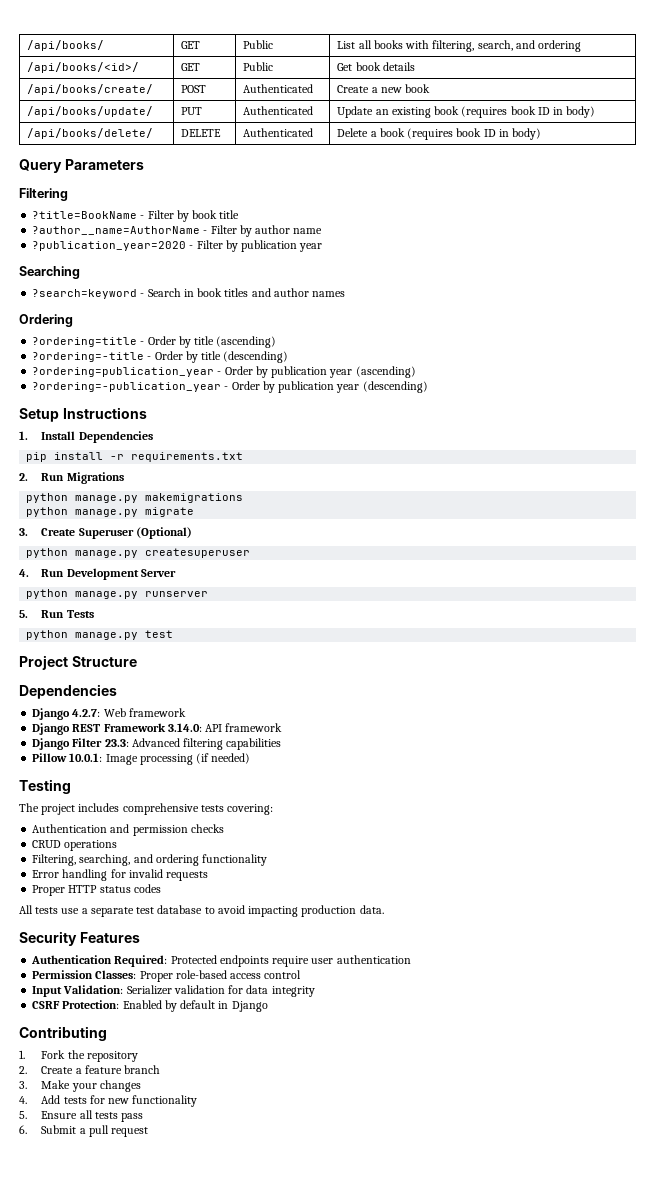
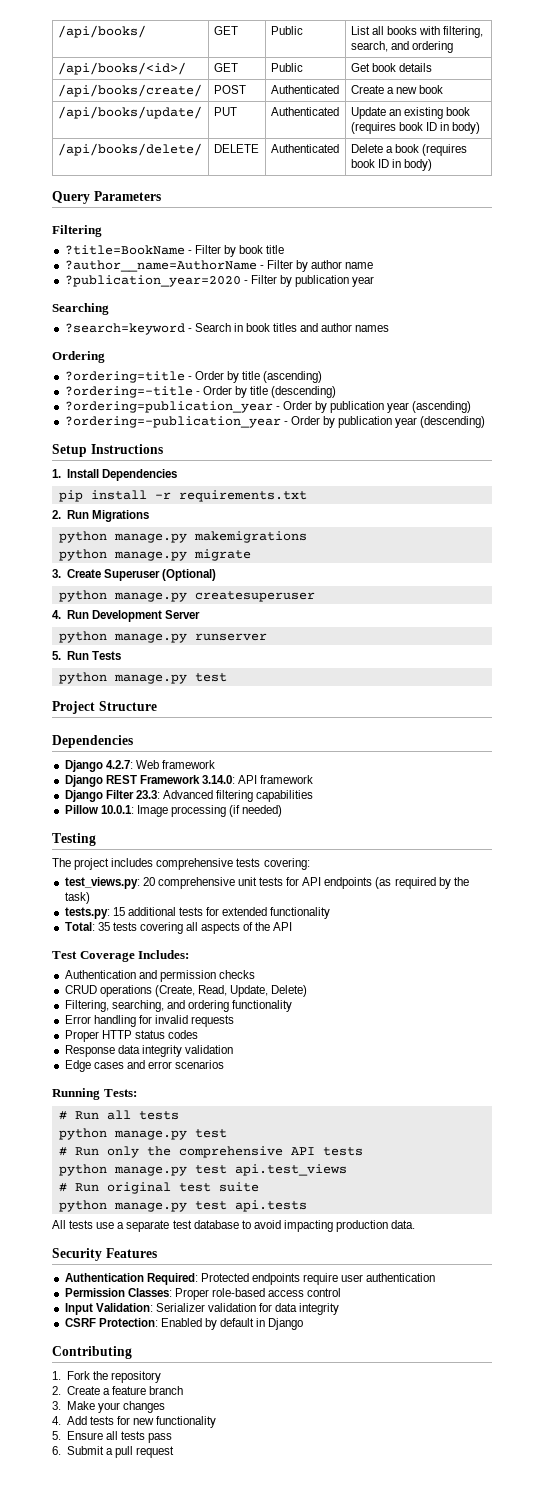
(274, 809) none -> [64,877,469,889] [64,892,90,904] [64,907,331,919] [64,922,293,934] [52,950,190,962] // test_views.py: 20 comprehensive unit tests for API endpoints (as required by the task) // tests.py: 15 additional tests for extended functionality // Total: 35 tests covering all aspects of the API // Test Coverage Includes:
(118, 845) none -> [154,985,308,997] (Create, Read, Update, Delete)
(161, 888) none -> [64,1045,233,1057] [64,1060,225,1072] [52,1088,137,1100] [58,1110,179,1120] [58,1128,227,1140] [58,1146,363,1158] [58,1164,347,1176] [58,1182,259,1194] [58,1200,307,1212] // Response data integrity validation // Edge cases and error scenarios // Running Tests: // # Run all tests // python manage.py test // # Run only the comprehensive API tests // python manage.py test api.test_views // # Run original test suite // python manage.py test api.tests

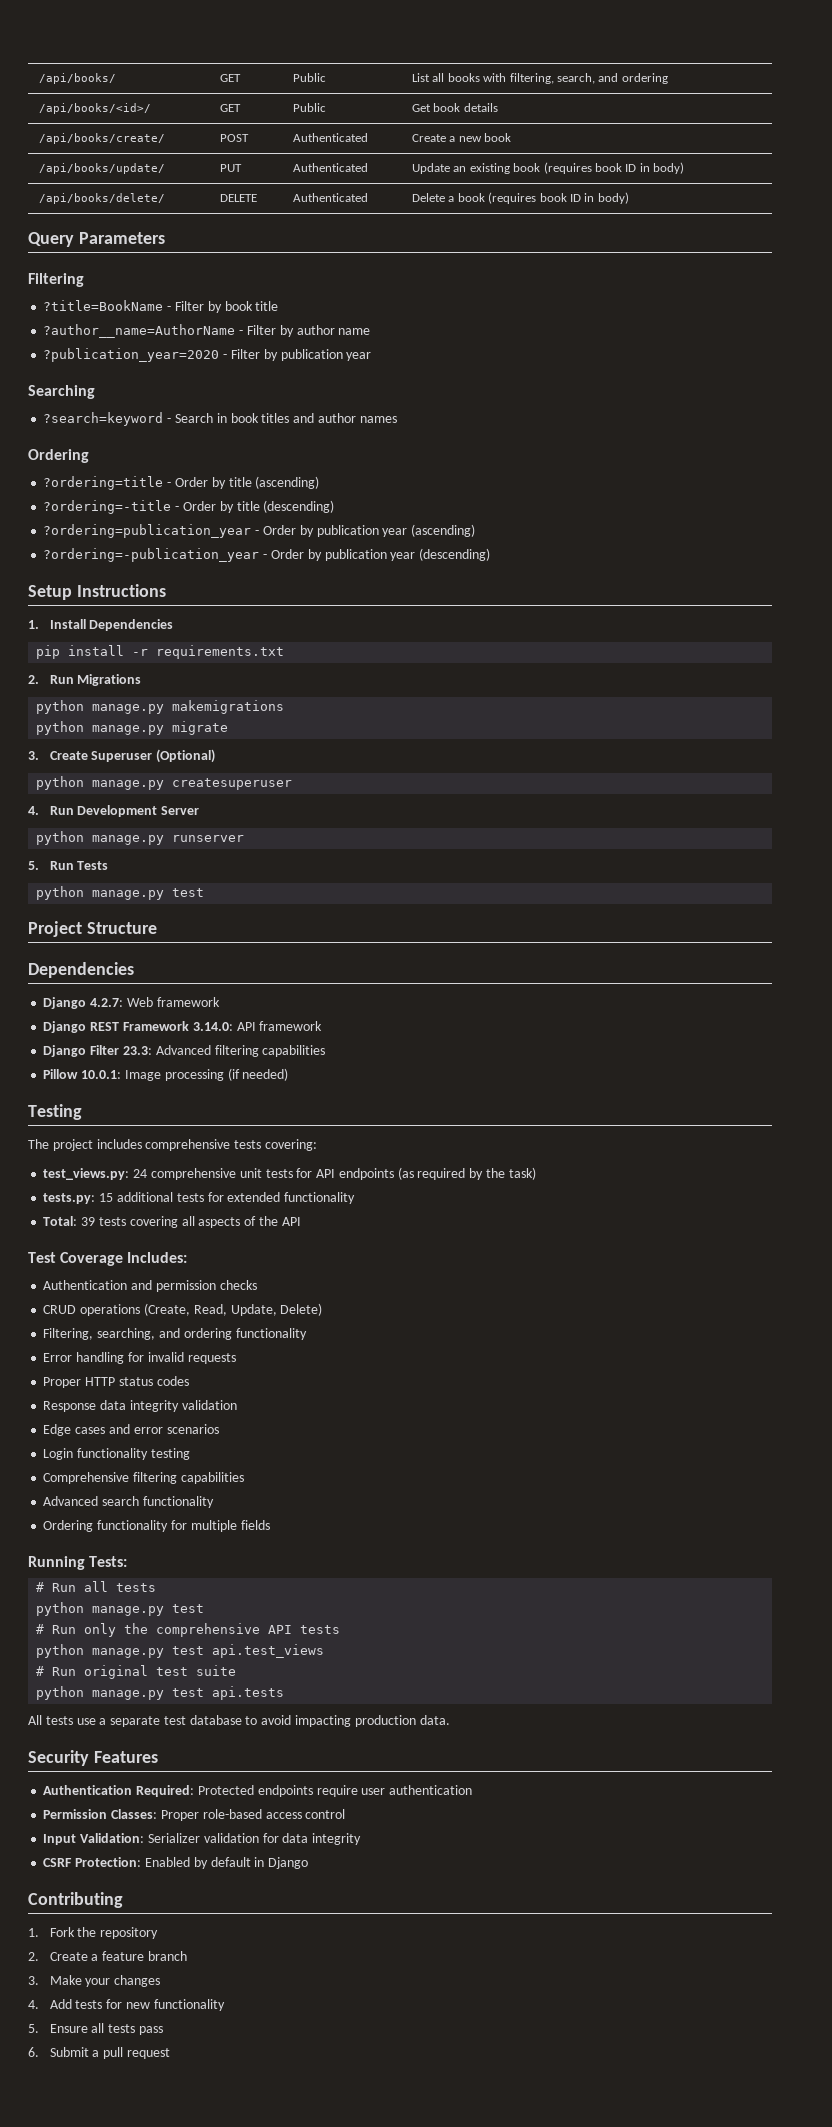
[142,877,155,886] 20 -> [133,1169,148,1178] 24
[97,922,110,931] 35 -> [81,1217,96,1226] 39
(225, 1064) none -> [43,1448,190,1460] [43,1472,244,1484] [43,1496,214,1508] [43,1520,270,1532] // Login functionality testing // Comprehensive filtering capabilities // Advanced search functionality // Ordering functionality for multiple fields

